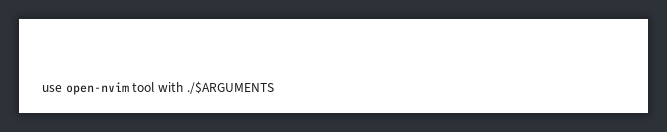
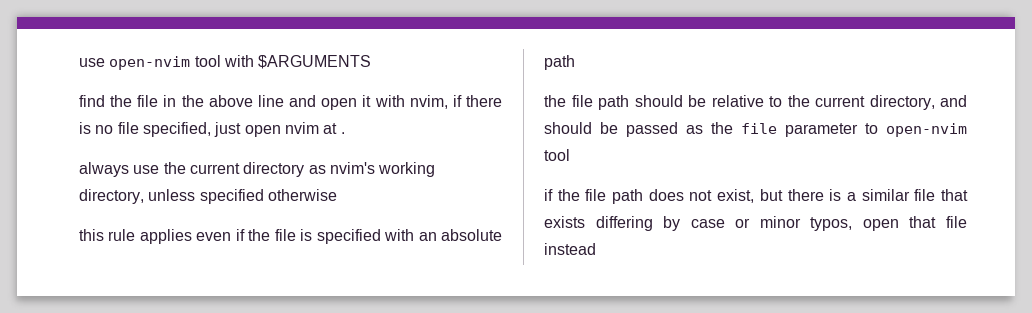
[186,81,274,94] ./$ARGUMENTS -> [258,55,372,69] [79,95,502,110] [79,122,345,137] [79,162,436,177] [79,189,337,204] [79,229,503,244] [544,55,575,70] [544,95,967,110] [544,122,967,137] [544,149,570,161] [544,189,968,204] [544,216,967,231] [544,243,596,255] $ARGUMENTS // find the file in the above line and open it with nvim, if there is no file specified, just open nvim at . // always use the current directory as nvim's working directory, unless specified otherwise // this rule applies even if the file is specified with an absolute path // the file path should be relative to the current directory, and should be passed as the file parameter to open-nvim tool // if the file path does not exist, but there is a similar file that exists differing by case or minor typos, open that file instead

